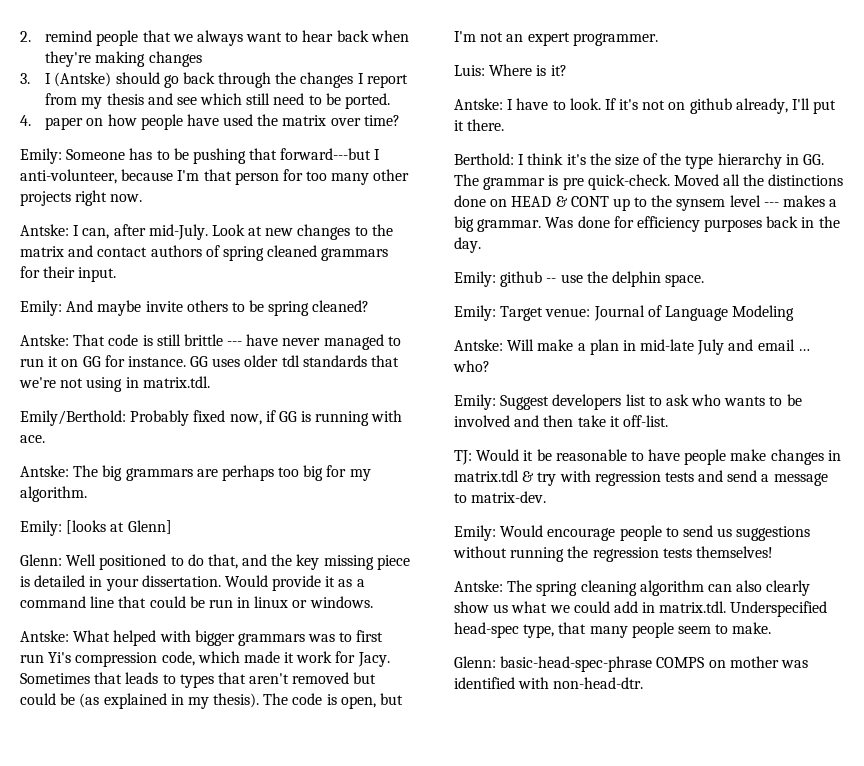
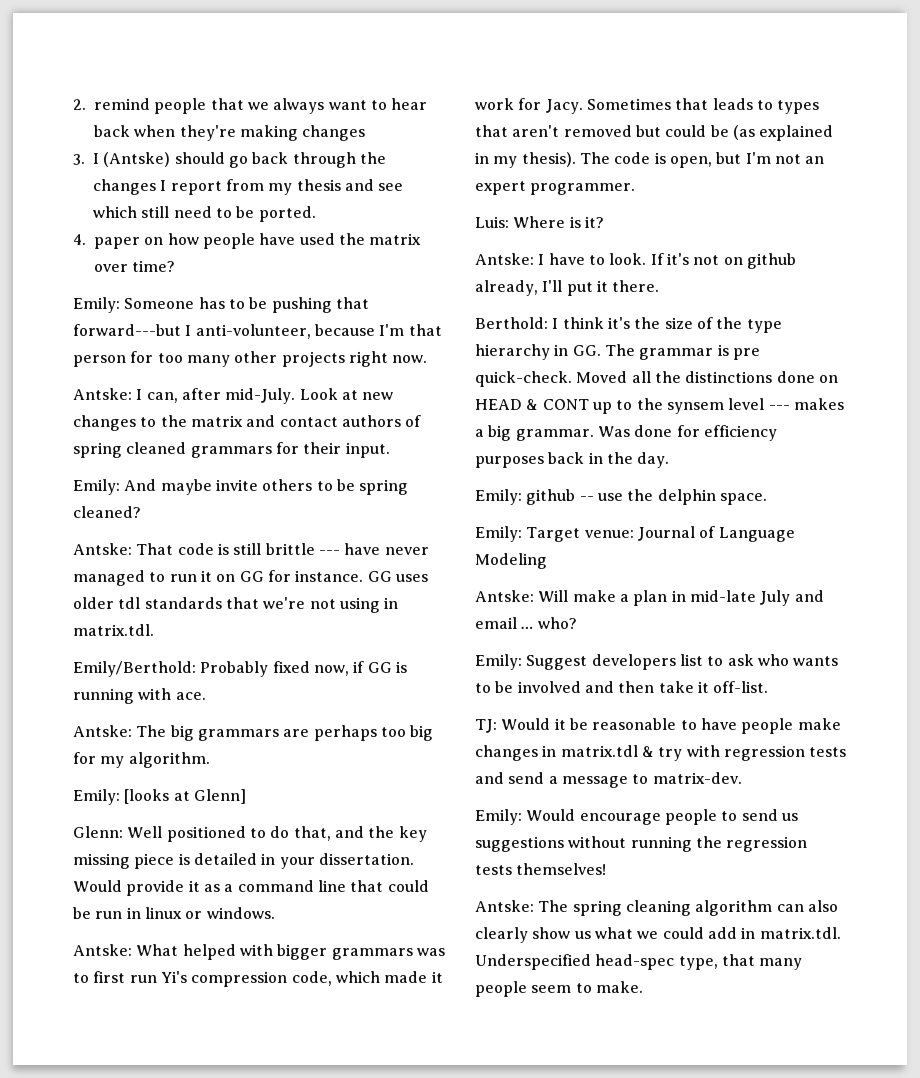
[454,656,808,672] [454,677,644,689] // Glenn: basic-head-spec-phrase COMPS on mother was identified with non-head-dtr. -> (643, 987) none

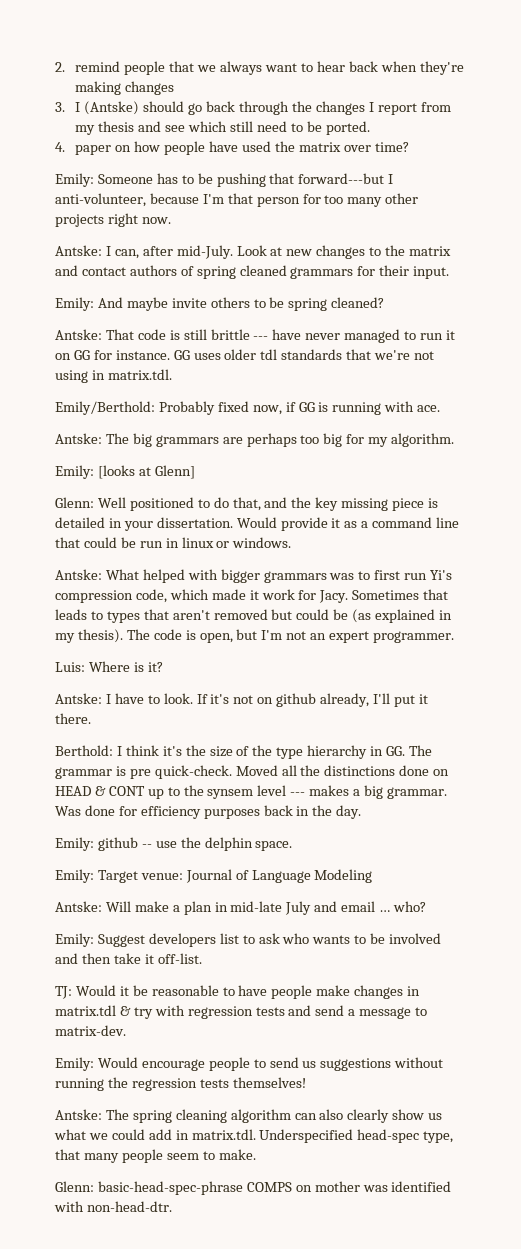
(643, 987) none -> [55,1181,452,1195] [54,1201,172,1212] // Glenn: basic-head-spec-phrase COMPS on mother was identified with non-head-dtr.

